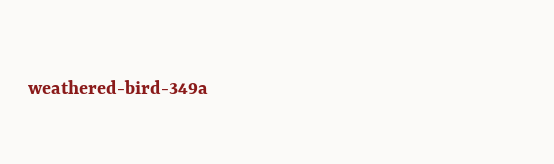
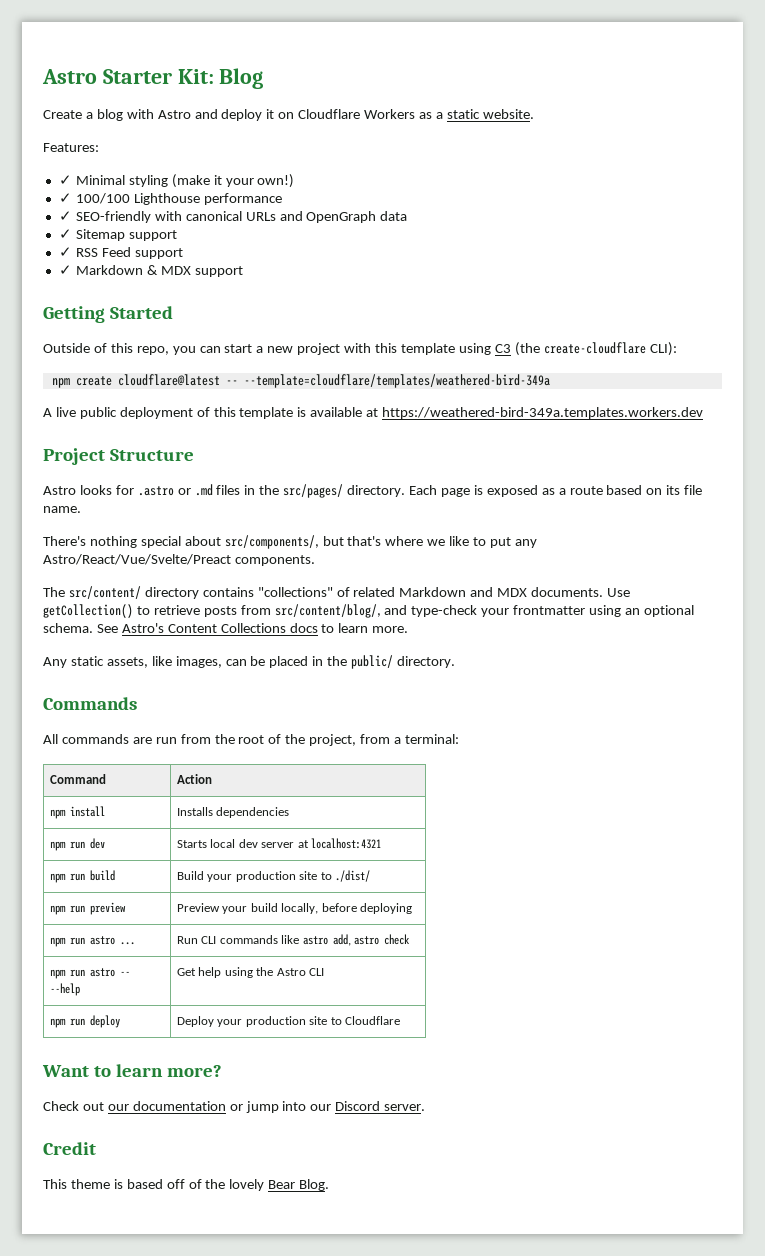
[28,80,208,94] weathered-bird-349a -> [42,68,264,89] [43,109,534,121] [43,143,99,152] [58,174,295,188] [58,193,282,205] [58,211,408,223] [58,229,177,241] [58,247,183,259] [58,265,243,277] [43,306,173,323] [43,342,677,356] [51,374,550,388] [43,407,704,419] [43,448,194,465] [43,484,703,498] [43,506,81,513] [43,535,537,549] [43,554,315,566] [43,586,631,599] [43,604,694,618] [43,623,409,633] [43,655,456,669] [43,697,137,710] [43,734,459,746] [49,774,106,784] [176,774,212,784] [49,806,105,819] [176,807,290,818] [49,838,105,851] [176,838,382,849] [49,870,115,883] [176,870,371,882] [49,902,126,915] [176,903,413,914] [49,936,135,947] [176,934,411,946] [49,968,130,979] [49,983,80,996] [176,967,325,978] [49,1015,120,1028] [176,1016,401,1027] [42,1064,222,1077] [43,1101,426,1113] [43,1142,96,1155] [43,1179,330,1191] Astro Starter Kit: Blog // Create a blog with Astro and deploy it on Cloudflare Workers as a static website. // Features: // ✓ Minimal styling (make it your own!) // ✓ 100/100 Lighthouse performance // ✓ SEO-friendly with canonical URLs and OpenGraph data // ✓ Sitemap support // ✓ RSS Feed support // ✓ Markdown & MDX support // Getting Started // Outside of this repo, you can start a new project with this template using C3 (the create-cloudflare CLI): // npm create cloudflare@latest -- --template=cloudflare/templates/weathered-bird-349a // A live public deployment of this template is available at https://weathered-bird-349a.templates.workers.dev // Project Structure // Astro looks for .astro or .md files in the src/pages/ directory. Each page is exposed as a route based on its file name. // There's nothing special about src/components/, but that's where we like to put any Astro/React/Vue/Svelte/Preact components. // The src/content/ directory contains "collections" of related Markdown and MDX documents. Use getCollection() to retrieve posts from src/content/blog/, and type-check your frontmatter using an optional schema. See Astro's Content Collections docs to learn more. // Any static assets, like images, can be placed in the public/ directory. // Commands // All commands are run from the root of the project, from a terminal: // Command | Action // npm install | Installs dependencies // npm run dev | Starts local dev server at localhost:4321 // npm run build | Build your production site to ./dist/ // npm run preview | Preview your build locally, before deploying // npm run astro ... | Run CLI commands like astro add, astro check // npm run astro -- --help | Get help using the Astro CLI // npm run deploy | Deploy your production site to Cloudflare // Want to learn more? // Check out our documentation or jump into our Discord server. // Credit // This theme is based off of the lovely Bear Blog.

